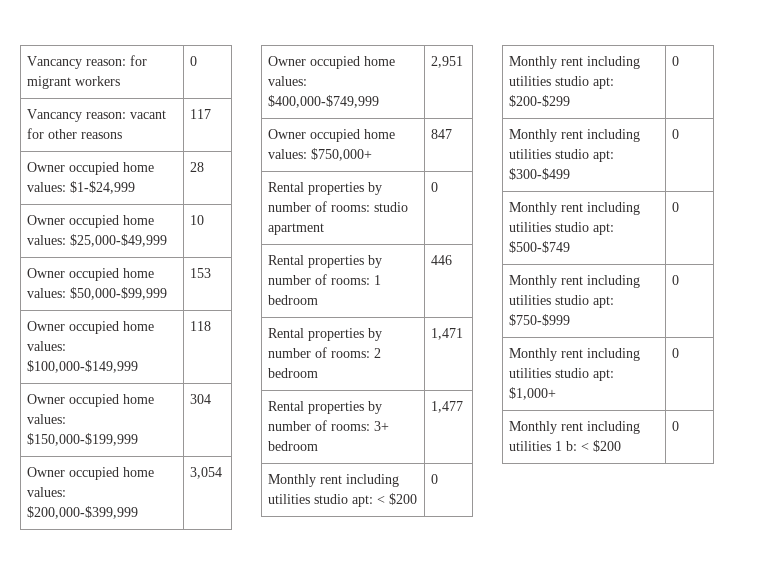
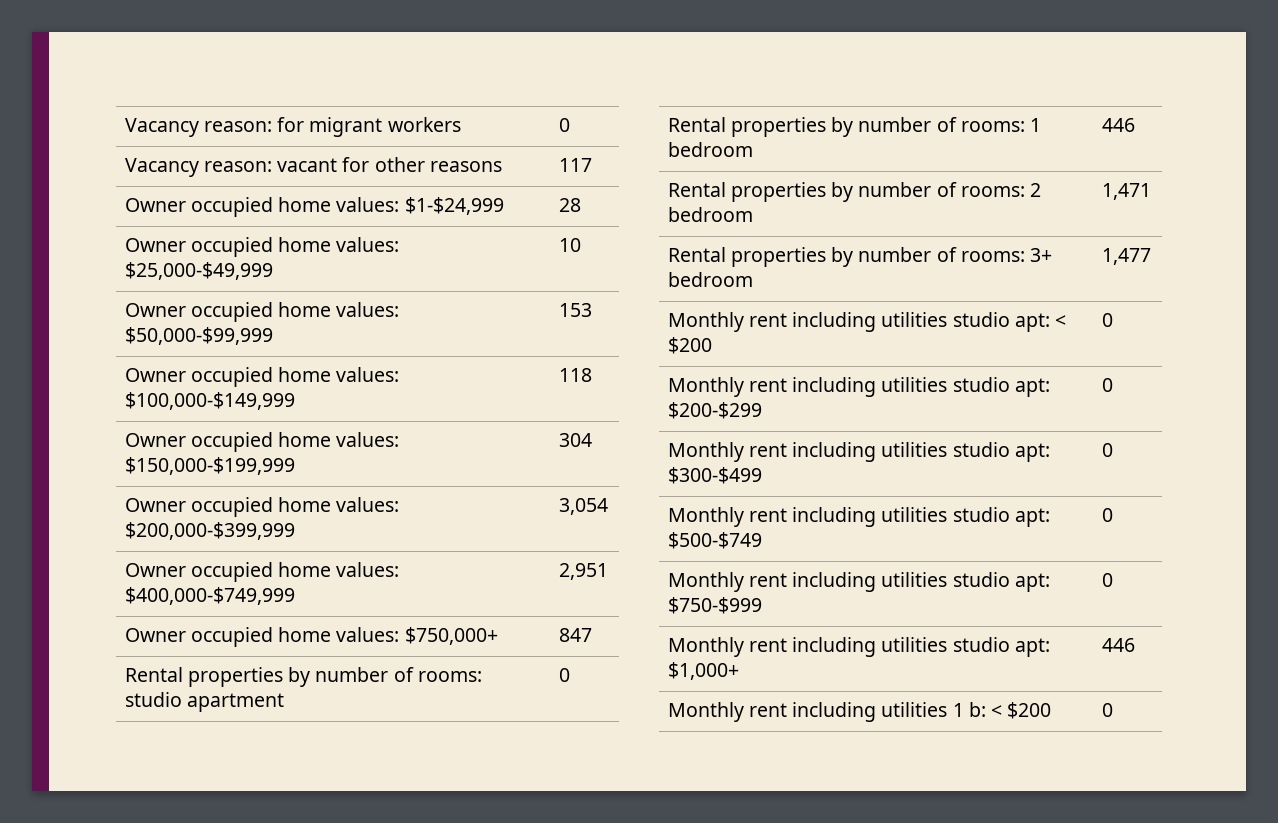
[27,56,83,69] Vancancy -> [124,118,199,137] Vacancy
[27,109,83,122] Vancancy -> [124,158,199,177] Vacancy
[672,348,680,358] 0 -> [1101,638,1135,652] 446

